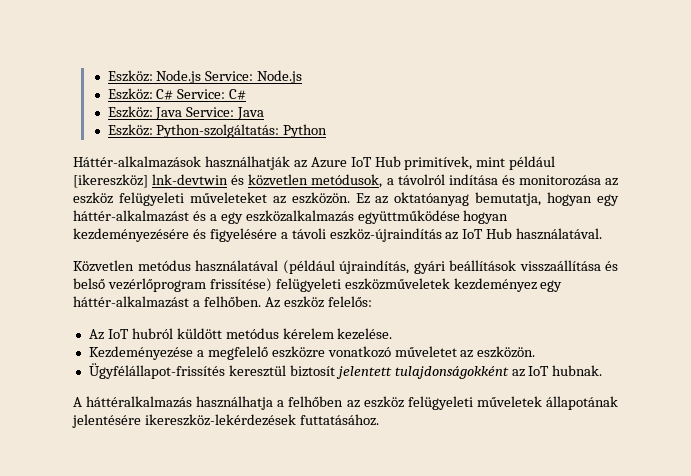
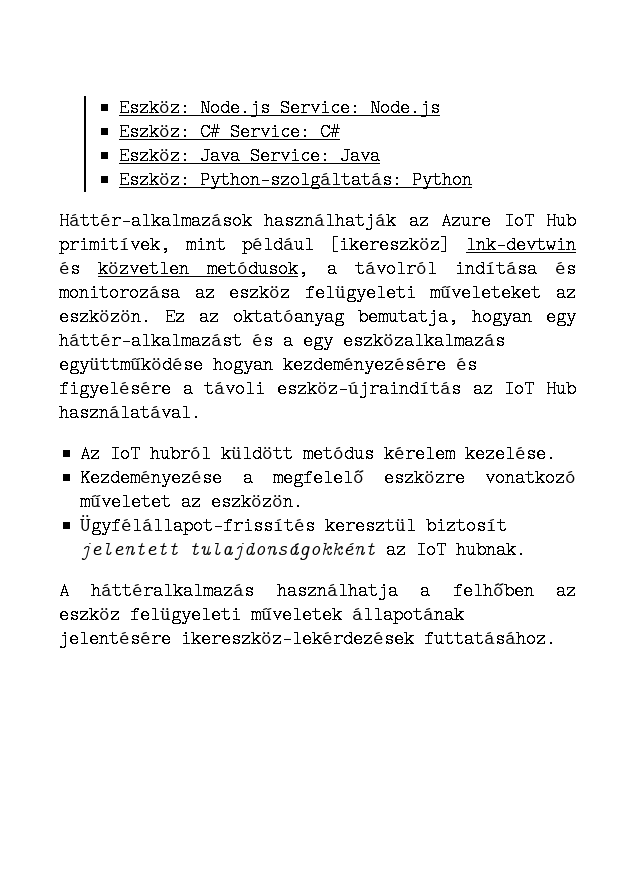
[73,260,618,274] [73,278,563,292] [73,296,372,308] // Közvetlen metódus használatával (például újraindítás, gyári beállítások visszaállítása és belső vezérlőprogram frissítése) felügyeleti eszközműveletek kezdeményez egy háttér-alkalmazást a felhőben. Az eszköz felelős: -> (201, 413) none

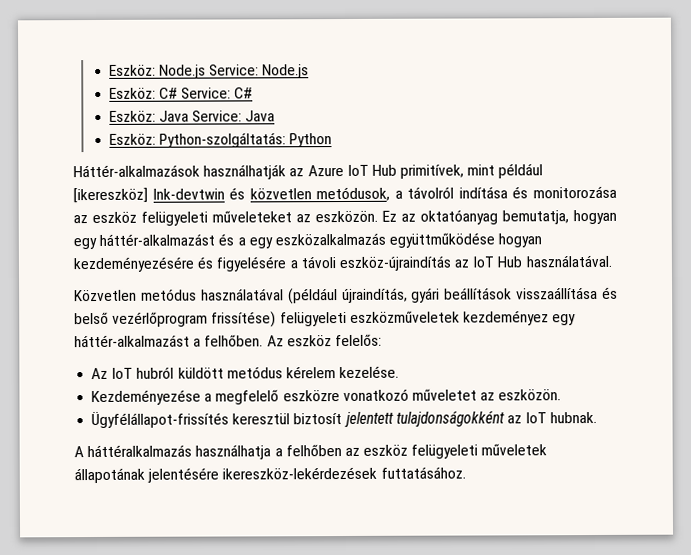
(201, 413) none -> [74,286,618,305] [74,310,577,328] [74,333,382,348] // Közvetlen metódus használatával (például újraindítás, gyári beállítások visszaállítása és belső vezérlőprogram frissítése) felügyeleti eszközműveletek kezdeményez egy háttér-alkalmazást a felhőben. Az eszköz felelős:

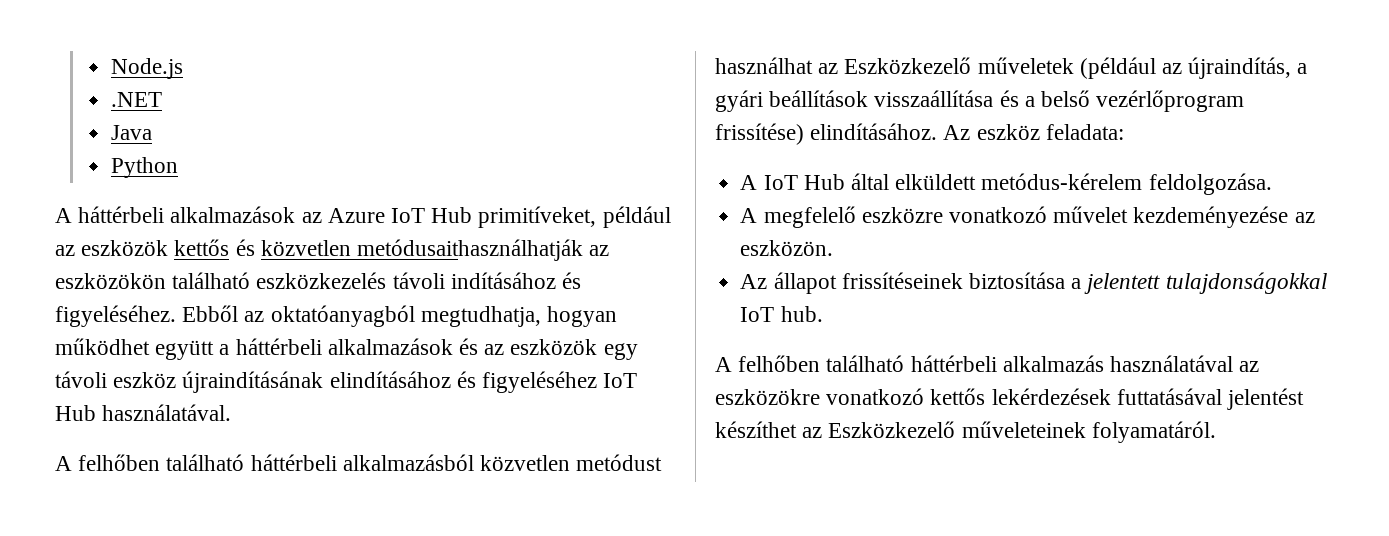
[108,64,310,79] [108,87,254,99] [108,110,243,122] Eszköz: Node.js Service: Node.js // Eszköz: C# Service: C# // Eszköz: Java Service: -> [111,58,184,79] [111,92,163,107] Node.js // .NET //
[108,132,287,148] Eszköz: Python-szolgáltatás: -> (153, 132) none
[73,164,287,180] Háttér-alkalmazások használhatják -> [55,206,296,223] A háttérbeli alkalmazások
[400,163,544,179] [73,185,617,204] [73,209,617,226] [73,232,543,250] [73,254,612,273] [74,287,408,305] primitívek, mint például [ikereszköz] lnk-devtwin és közvetlen metódusok, a távolról indítása és monitorozása az eszköz felügyeleti műveleteket az eszközön. Ez az oktatóanyag bemutatja, hogyan egy háttér-alkalmazást és a egy eszközalkalmazás együttműködése hogyan kezdeményezésére és figyelésére a távoli eszköz-újraindítás az IoT Hub használatával. // Közvetlen metódus használatával (például újraindítás, -> [478,206,671,228] [55,239,610,261] [55,272,582,289] [55,305,618,327] [55,338,638,360] [55,371,638,393] [55,404,232,421] [55,454,663,471] [715,57,1308,79] primitíveket, például az eszközök kettős és közvetlen metódusaithasználhatják az eszközökön található eszközkezelés távoli indításához és figyeléséhez. Ebből az oktatóanyagból megtudhatja, hogyan működhet együtt a háttérbeli alkalmazások és az eszközök egy távoli eszköz újraindításának elindításához és figyeléséhez IoT Hub használatával. // A felhőben található háttérbeli alkalmazásból közvetlen metódust használhat az Eszközkezelő műveletek (például az újraindítás, a
(618, 292) none -> [1024,96,1035,107] a
[279,310,577,327] [74,333,382,348] [91,365,400,380] [91,389,213,406] felügyeleti eszközműveletek kezdeményez egy háttér-alkalmazást a felhőben. Az eszköz felelős: // Az IoT hubról küldött metódus kérelem kezelése. // Kezdeményezése a -> [810,123,1124,140] [740,173,1272,195] [740,208,758,223] elindításához. Az eszköz feladata: // A IoT Hub által elküldett metódus-kérelem feldolgozása. // A
[411,388,477,401] műveletet -> [1053,206,1289,228] művelet kezdeményezése
[91,410,598,429] [74,443,548,460] [74,466,466,484] Ügyfélállapot-frissítés keresztül biztosít jelentett tulajdonságokként az IoT hubnak. // A háttéralkalmazás használhatja a felhőben az eszköz felügyeleti műveletek állapotának jelentésére ikereszköz-lekérdezések futtatásához. -> [740,272,1327,294] [740,306,823,322] [715,355,1260,372] [715,388,1305,410] [715,421,1216,443] Az állapot frissítéseinek biztosítása a jelentett tulajdonságokkal IoT hub. // A felhőben található háttérbeli alkalmazás használatával az eszközökre vonatkozó kettős lekérdezések futtatásával jelentést készíthet az Eszközkezelő műveleteinek folyamatáról.

